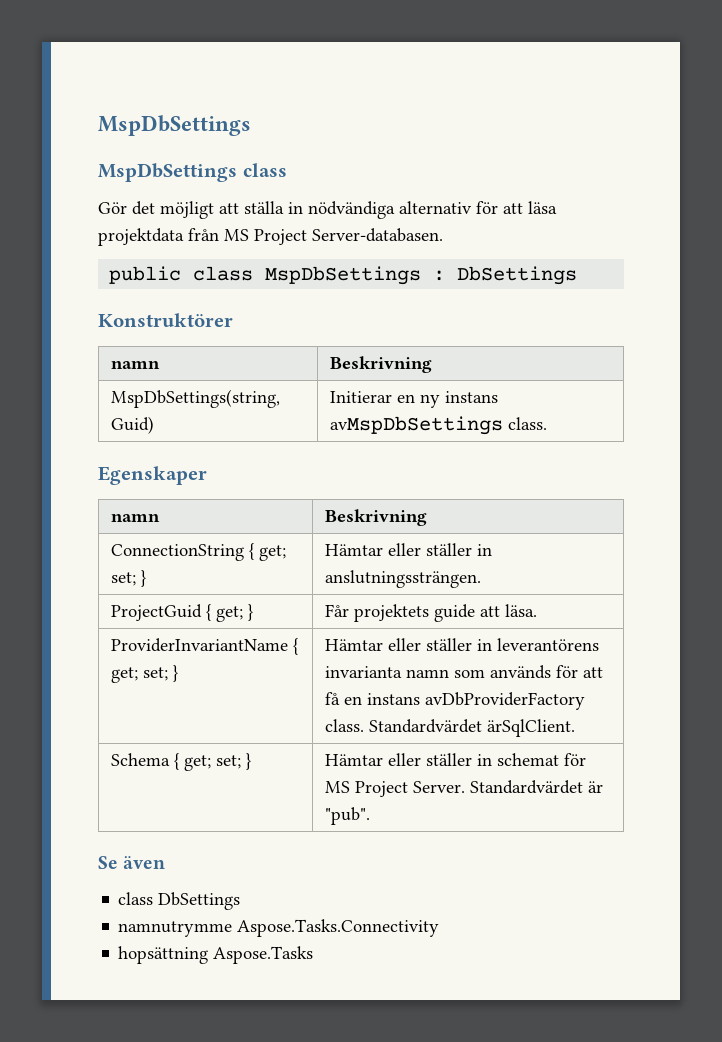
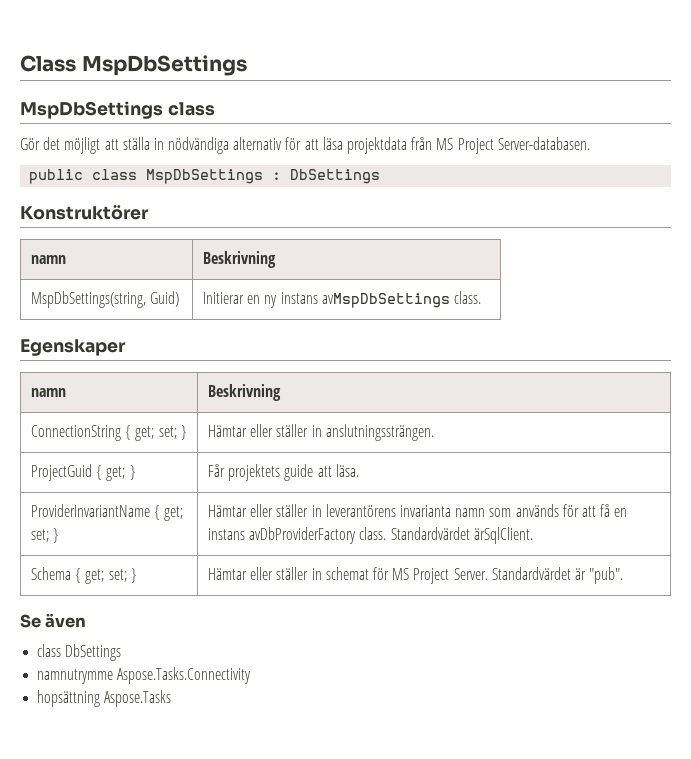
(98, 125) none -> [20,55,76,72] Class

